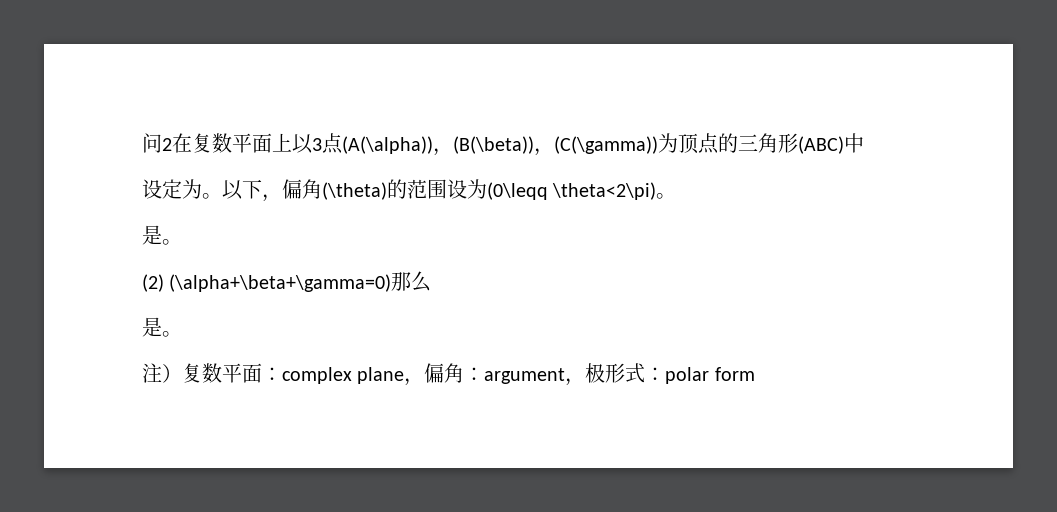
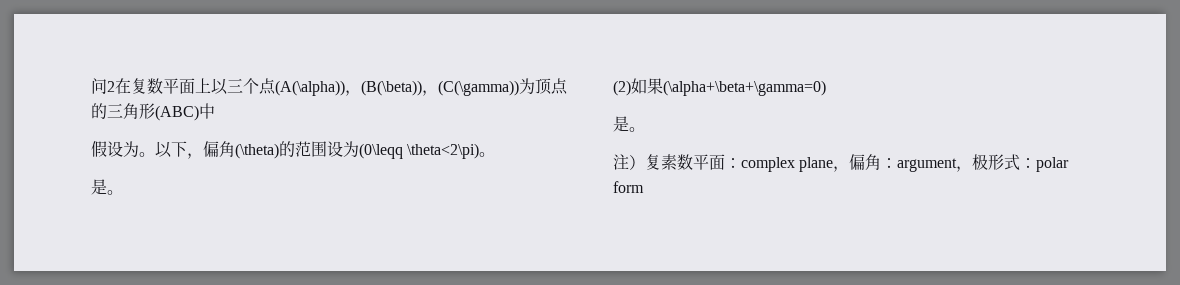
[312,138,322,151] 3 -> [227,78,259,94] 三个
[142,179,182,199] 设定 -> [91,141,123,157] 假设
(164, 283) none -> [631,78,663,94] 如果
[391,271,432,292] 那么 -> (826, 88) none
(202, 373) none -> [661,154,677,170] 素

